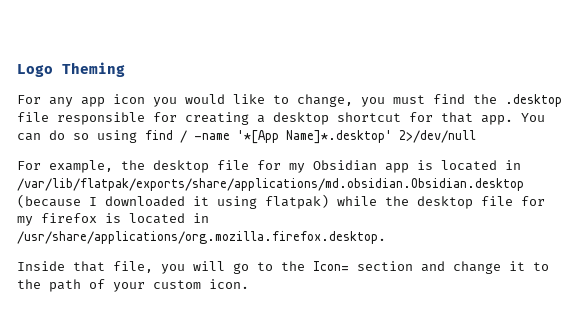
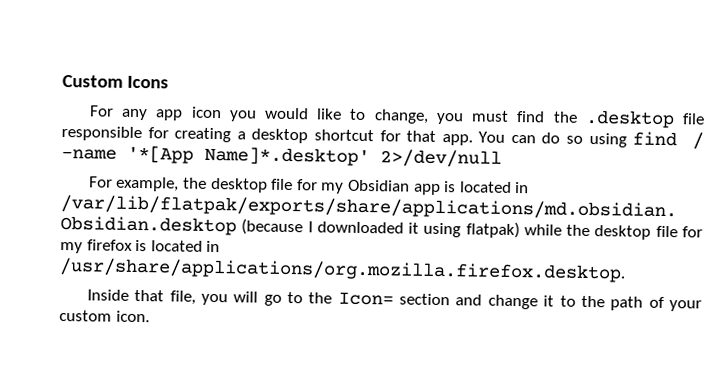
[17,62,125,77] Logo Theming -> [62,74,169,89] Custom Icons

